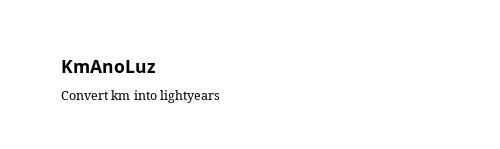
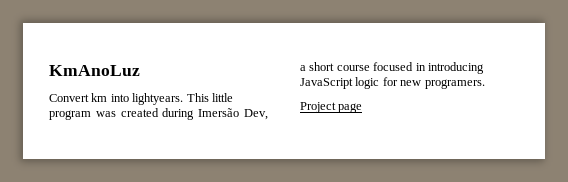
[160,90,221,103] lightyears -> [132,93,233,105] [49,108,268,120] [300,62,484,74] [300,77,485,89] [300,102,363,113] lightyears. This little program was created during Imersão Dev, a short course focused in introducing JavaScript logic for new programers. // Project page

